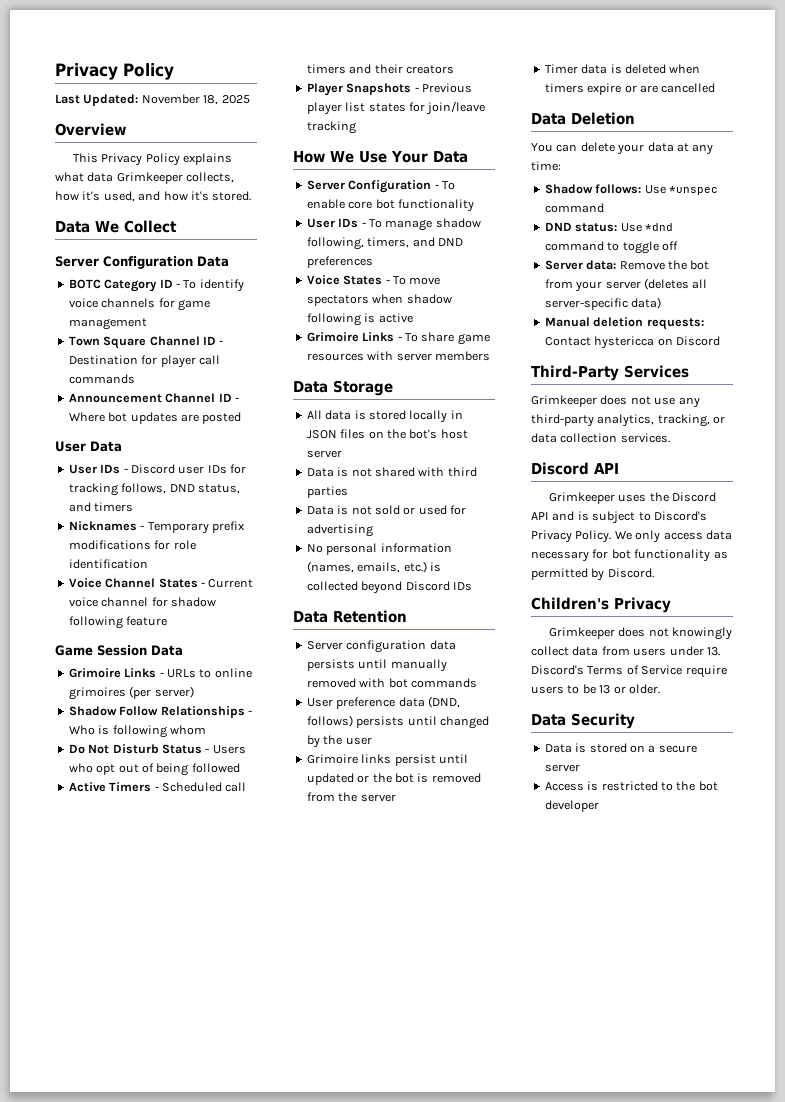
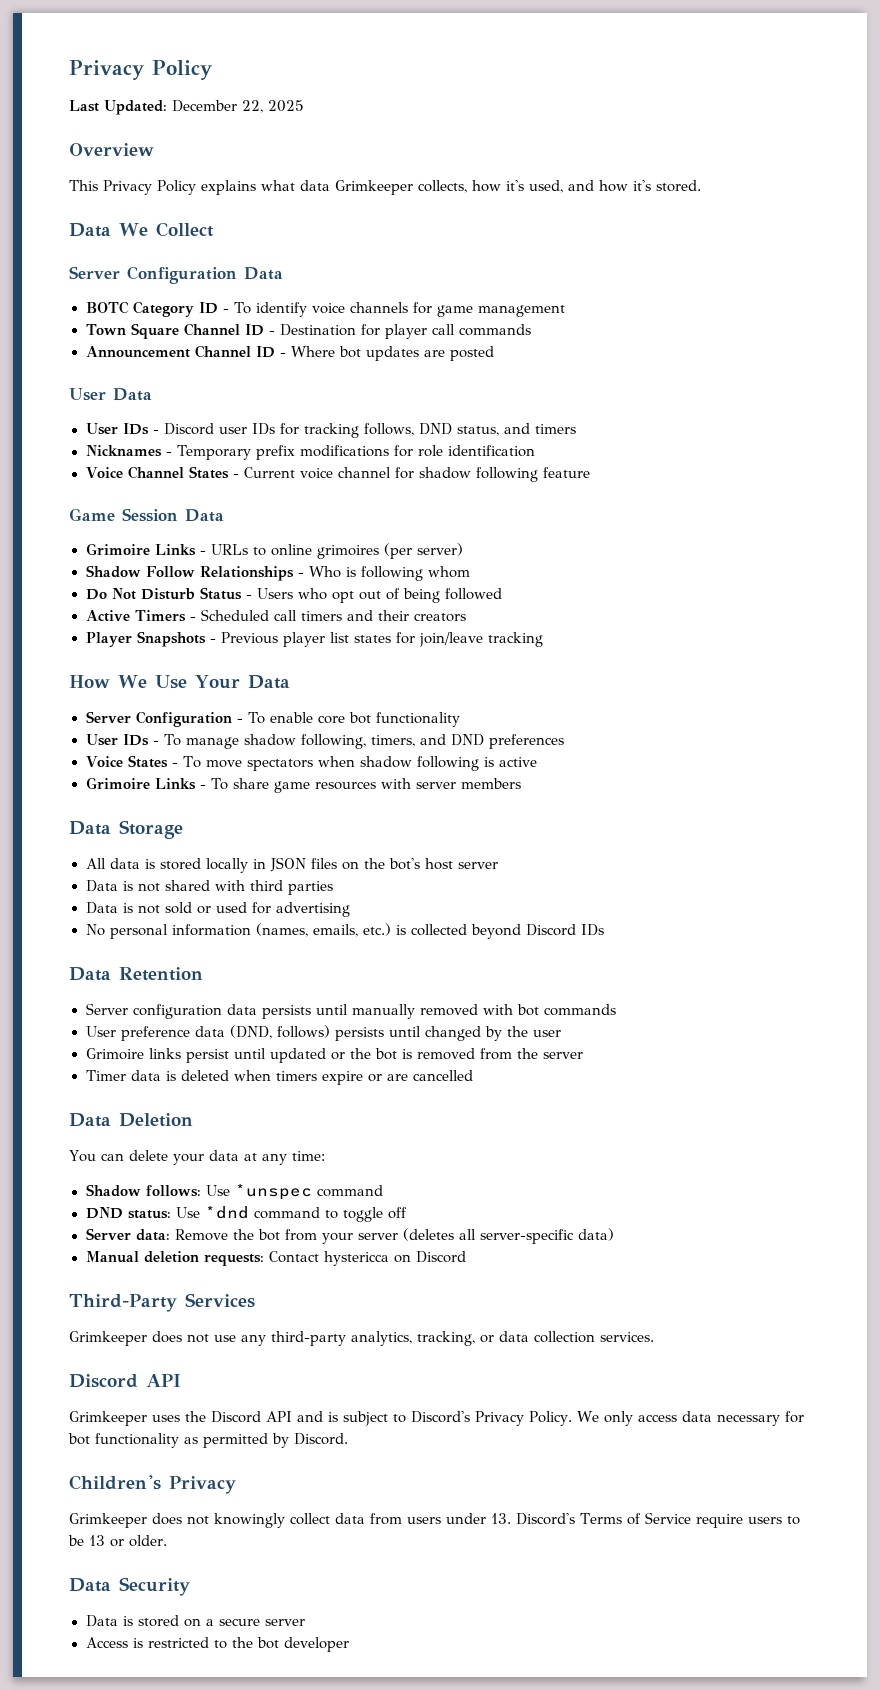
[141,94,219,105] November 18, -> [172,100,263,113] December 22,

